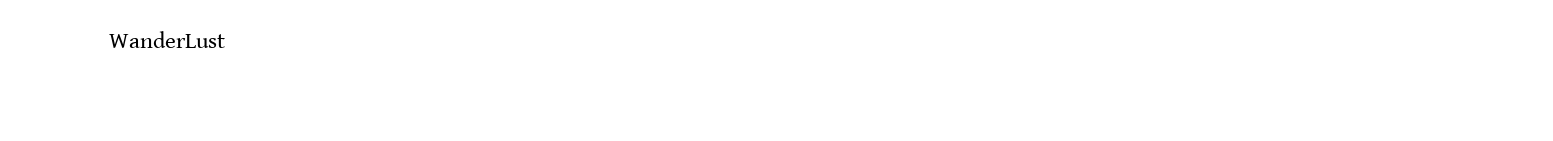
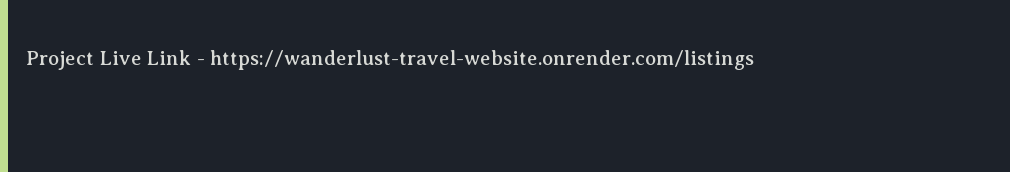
[109,31,225,48] WanderLust -> [26,50,755,70] Project Live Link - https://wanderlust-travel-website.onrender.com/listings

